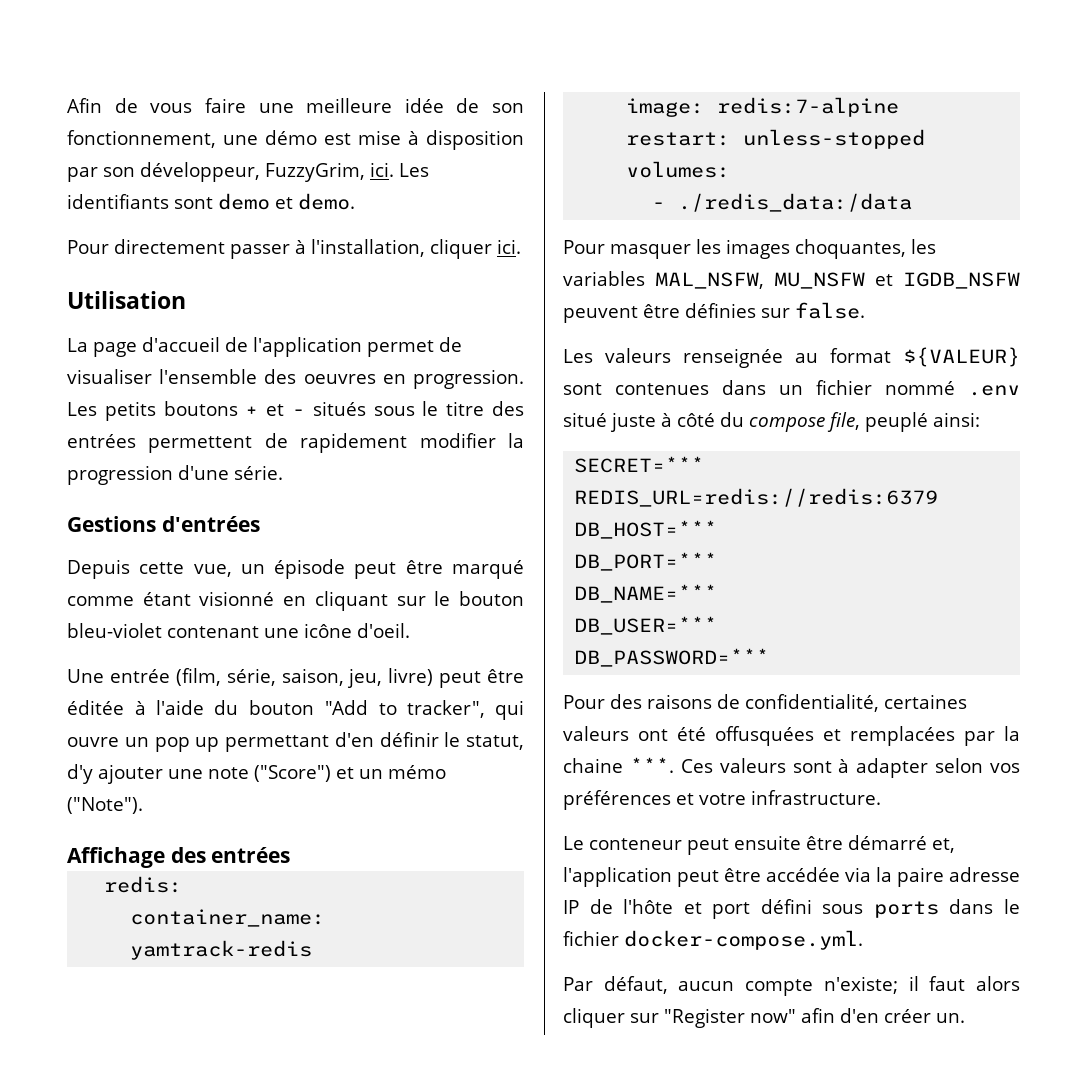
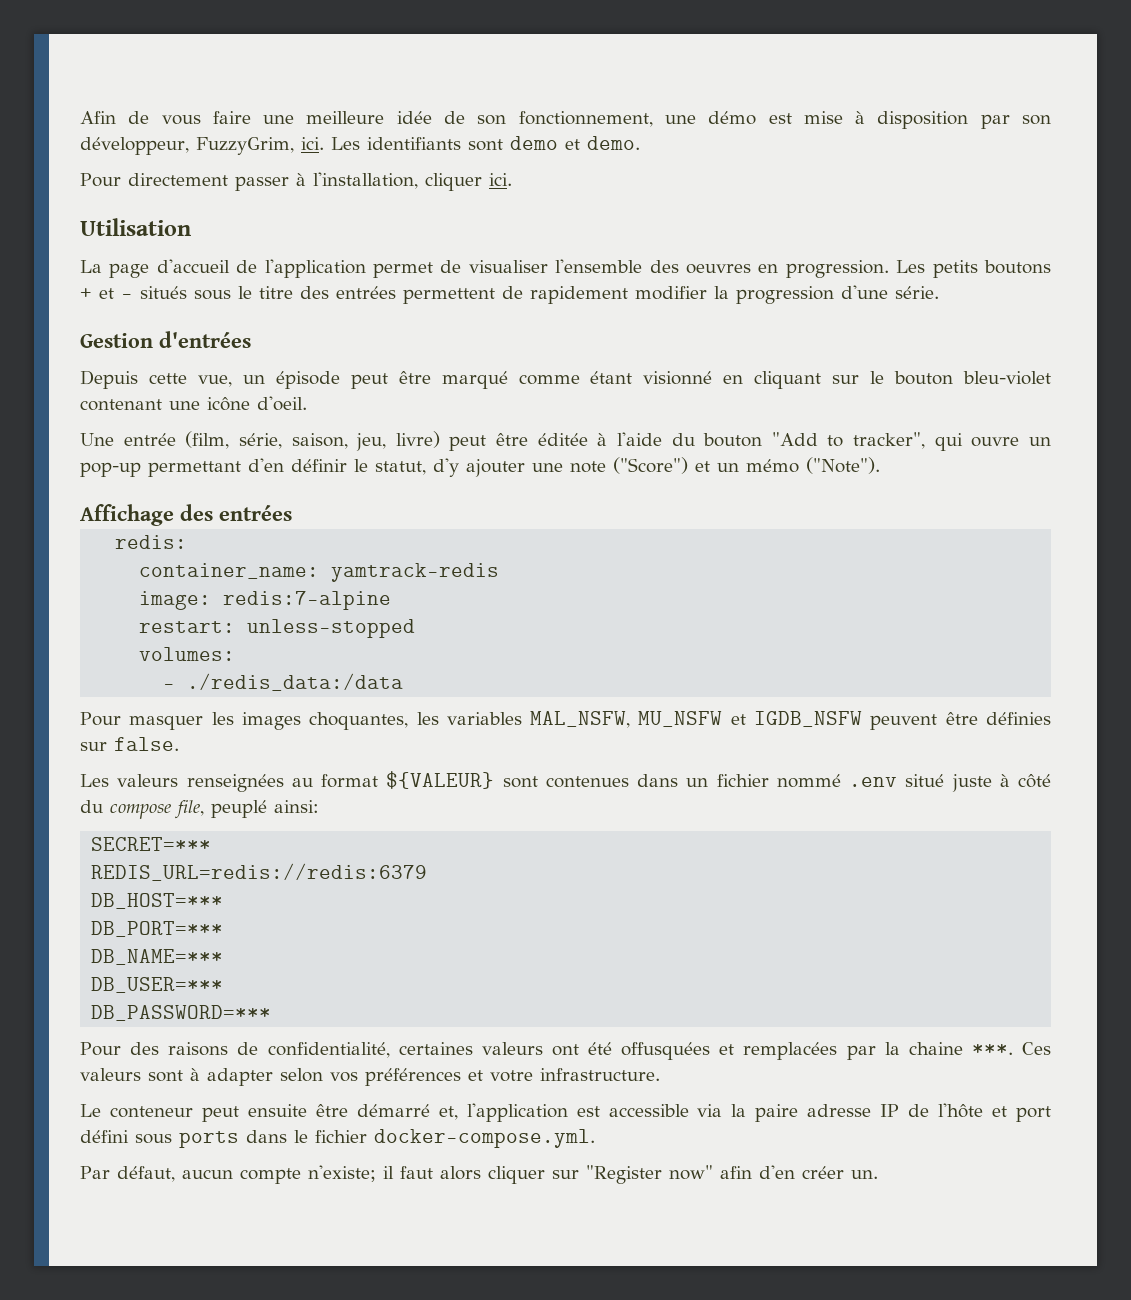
[67,516,156,532] Gestions -> [80,333,153,348] Gestion
[154,737,220,752] pop up -> [80,462,141,477] pop-up
[683,348,783,368] renseignée -> [186,774,284,792] renseignées
[676,867,840,887] peut être accédée -> [576,1104,689,1117] est accessible

